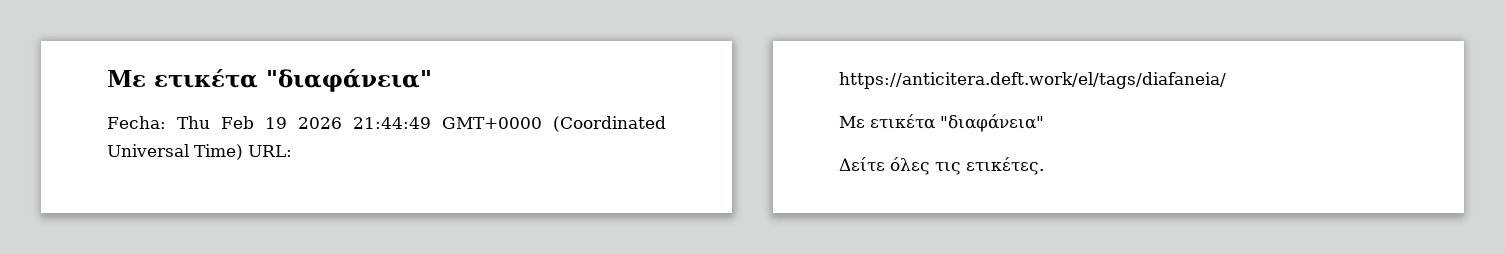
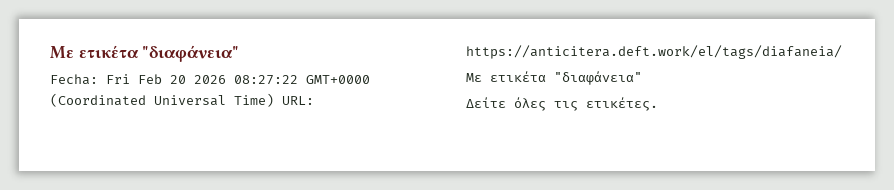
[176,116,431,129] Thu Feb 19 2026 21:44:49 -> [106,74,298,85] Fri Feb 20 2026 08:27:22

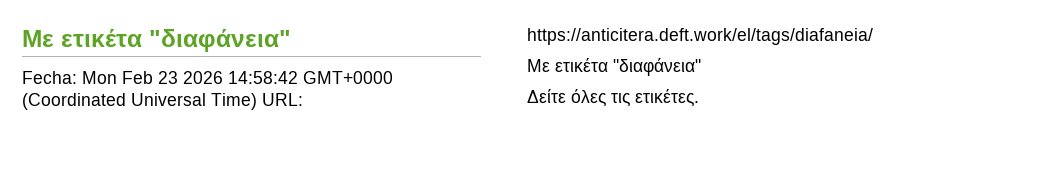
[106,74,298,85] Fri Feb 20 2026 08:27:22 -> [82,71,298,84] Mon Feb 23 2026 14:58:42

